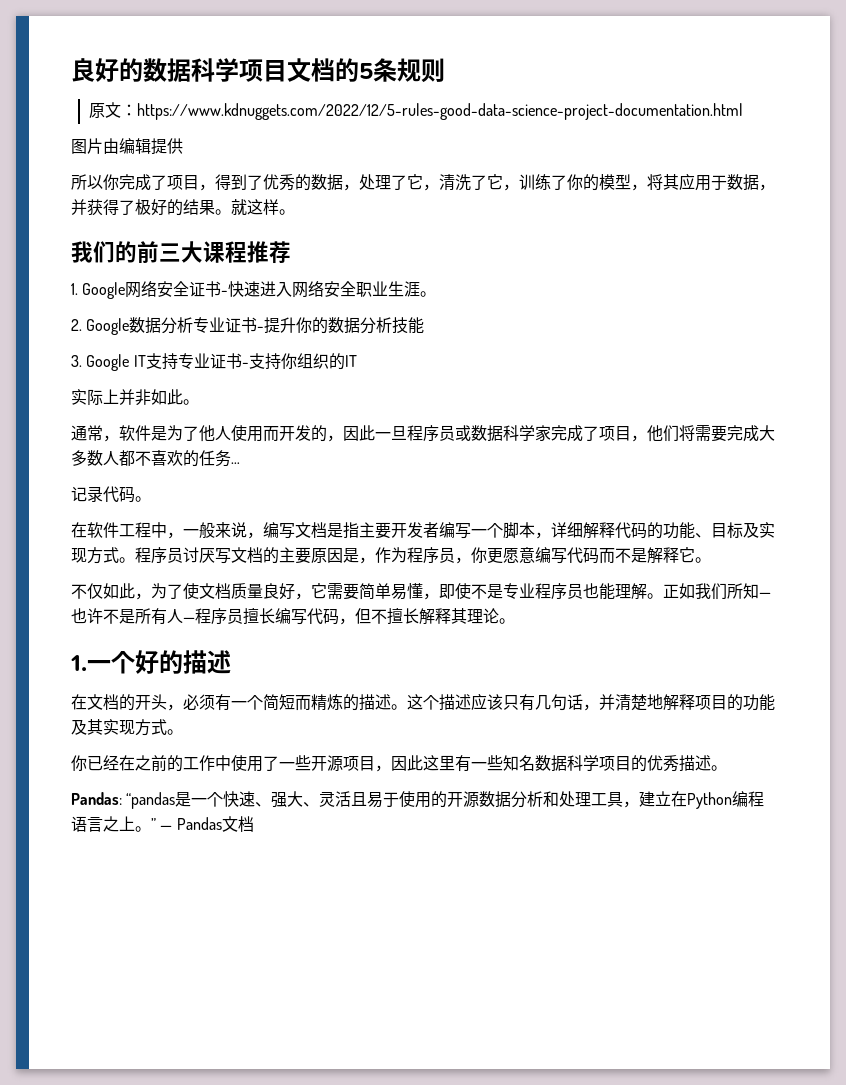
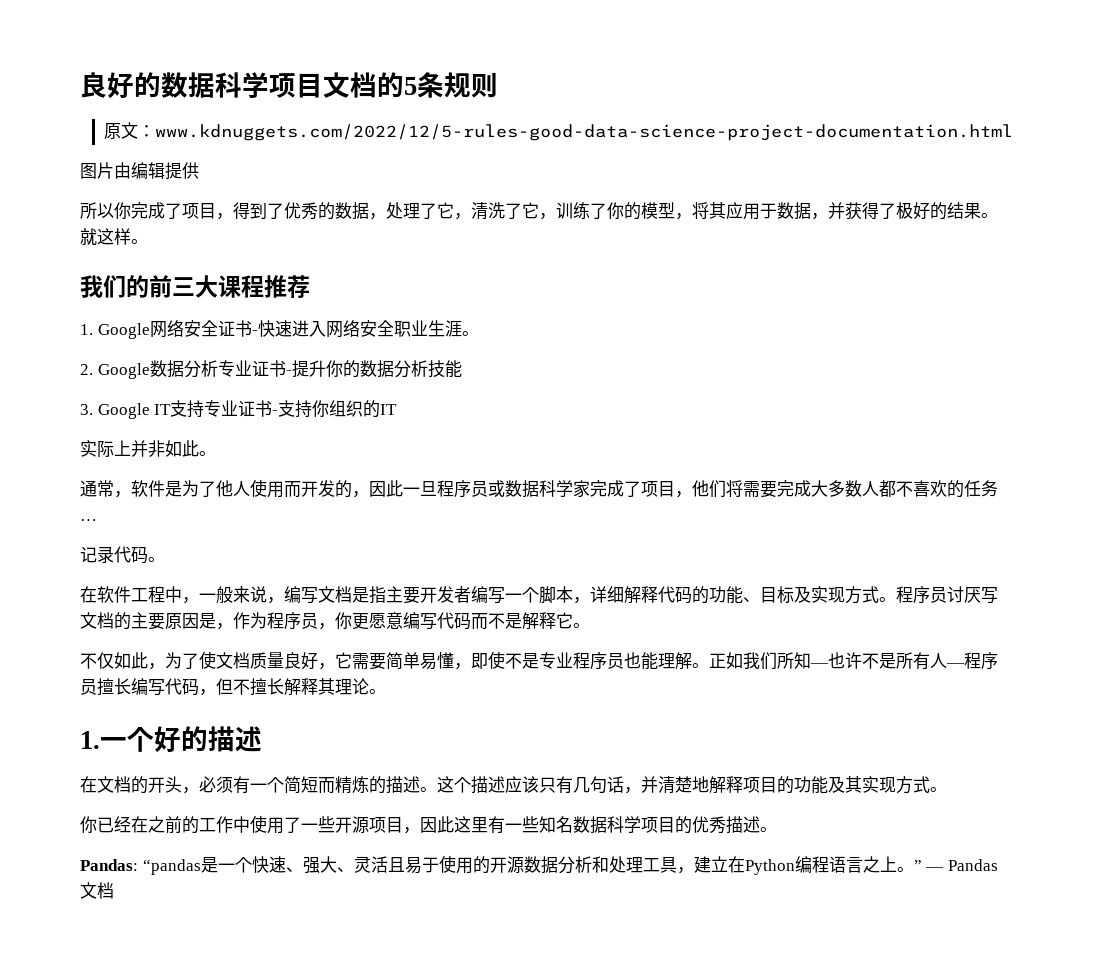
[136,103,743,120] https://www.kdnuggets.com/2022/12/5-rules-good-data-science-project-documentation.html -> [155,124,1014,141] www.kdnuggets.com/2022/12/5-rules-good-data-science-project-documentation.html

